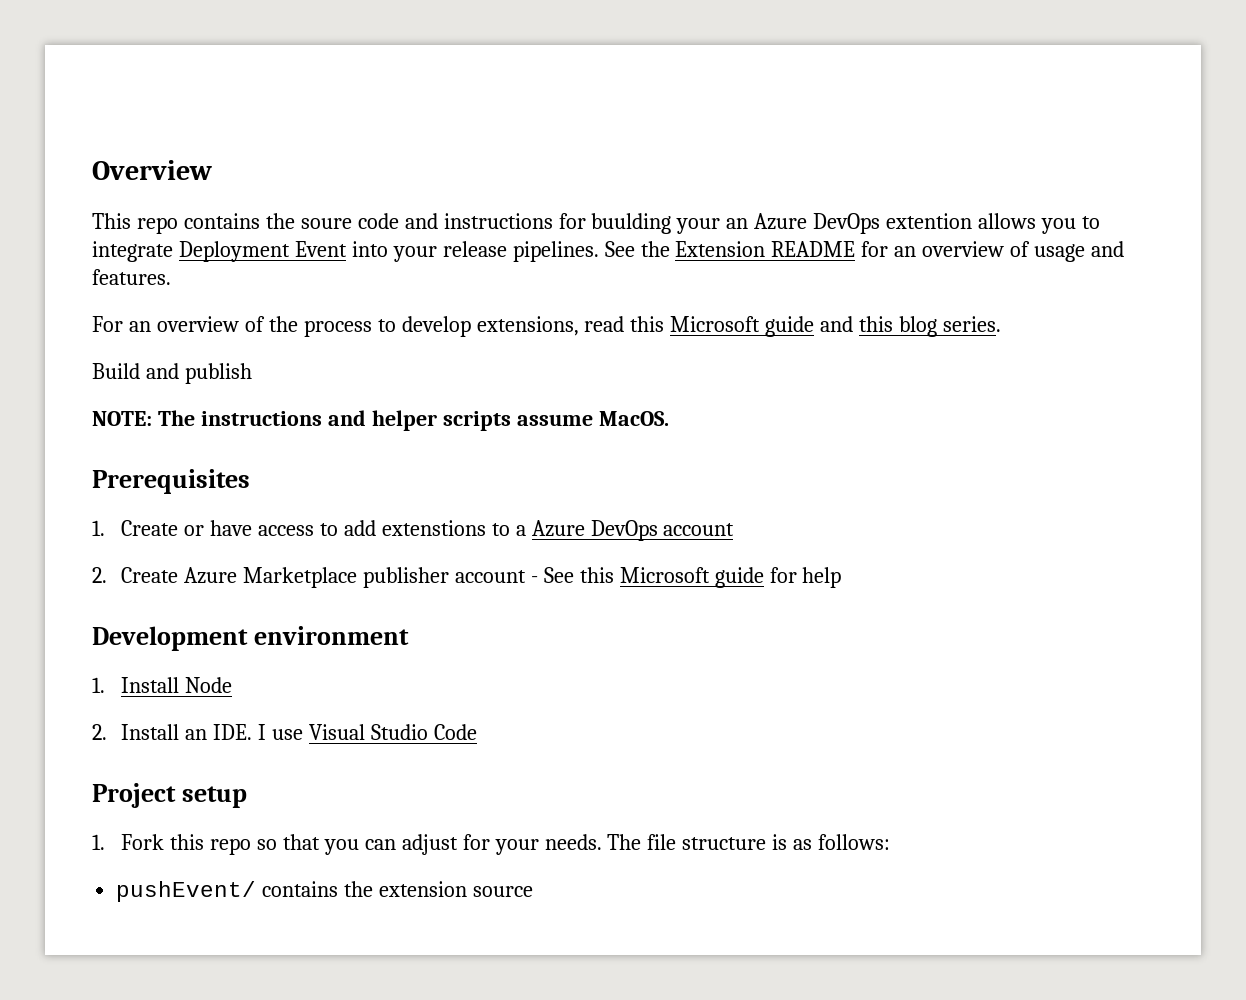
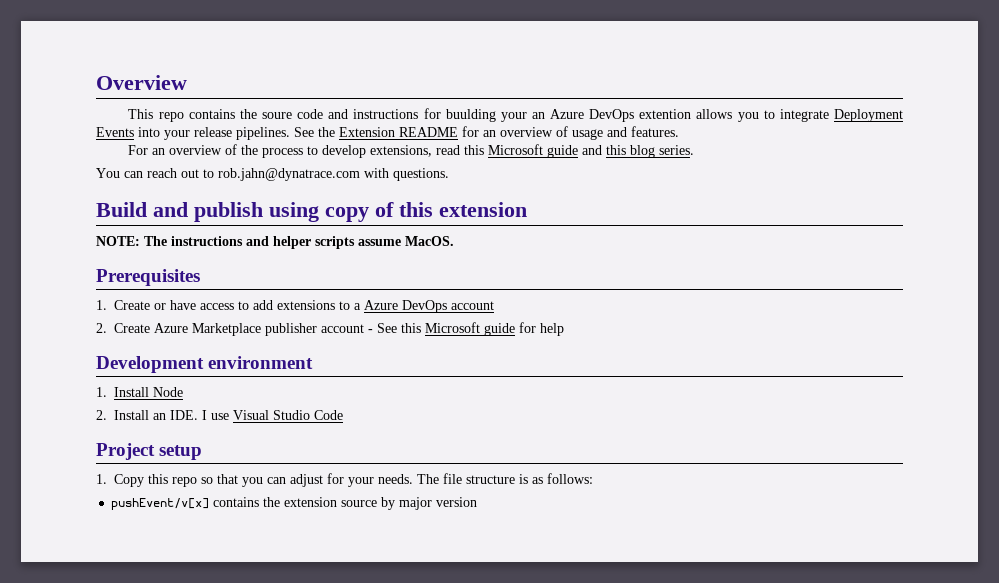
[294,241,347,257] Event -> [96,127,134,137] Events
[92,363,252,384] Build and publish -> [96,168,449,181] [96,202,527,222] You can reach out to rob.jahn@dynatrace.com with questions. // Build and publish using copy of this extension
[381,520,486,536] extenstions -> [277,300,335,310] extensions
[121,834,165,850] Fork -> [114,474,144,487] Copy
[116,881,257,902] pushEvent/ -> [111,498,210,510] pushEvent/v[x]
(533, 891) none -> [381,497,478,510] by major version

